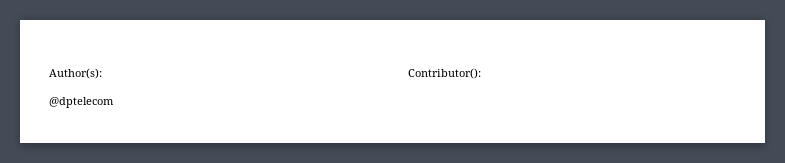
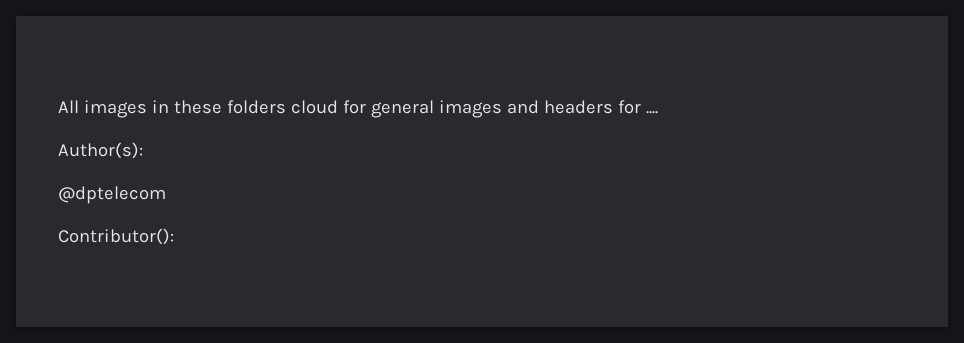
(49, 73) none -> [58,100,658,118] All images in these folders cloud for general images and headers for .... //

